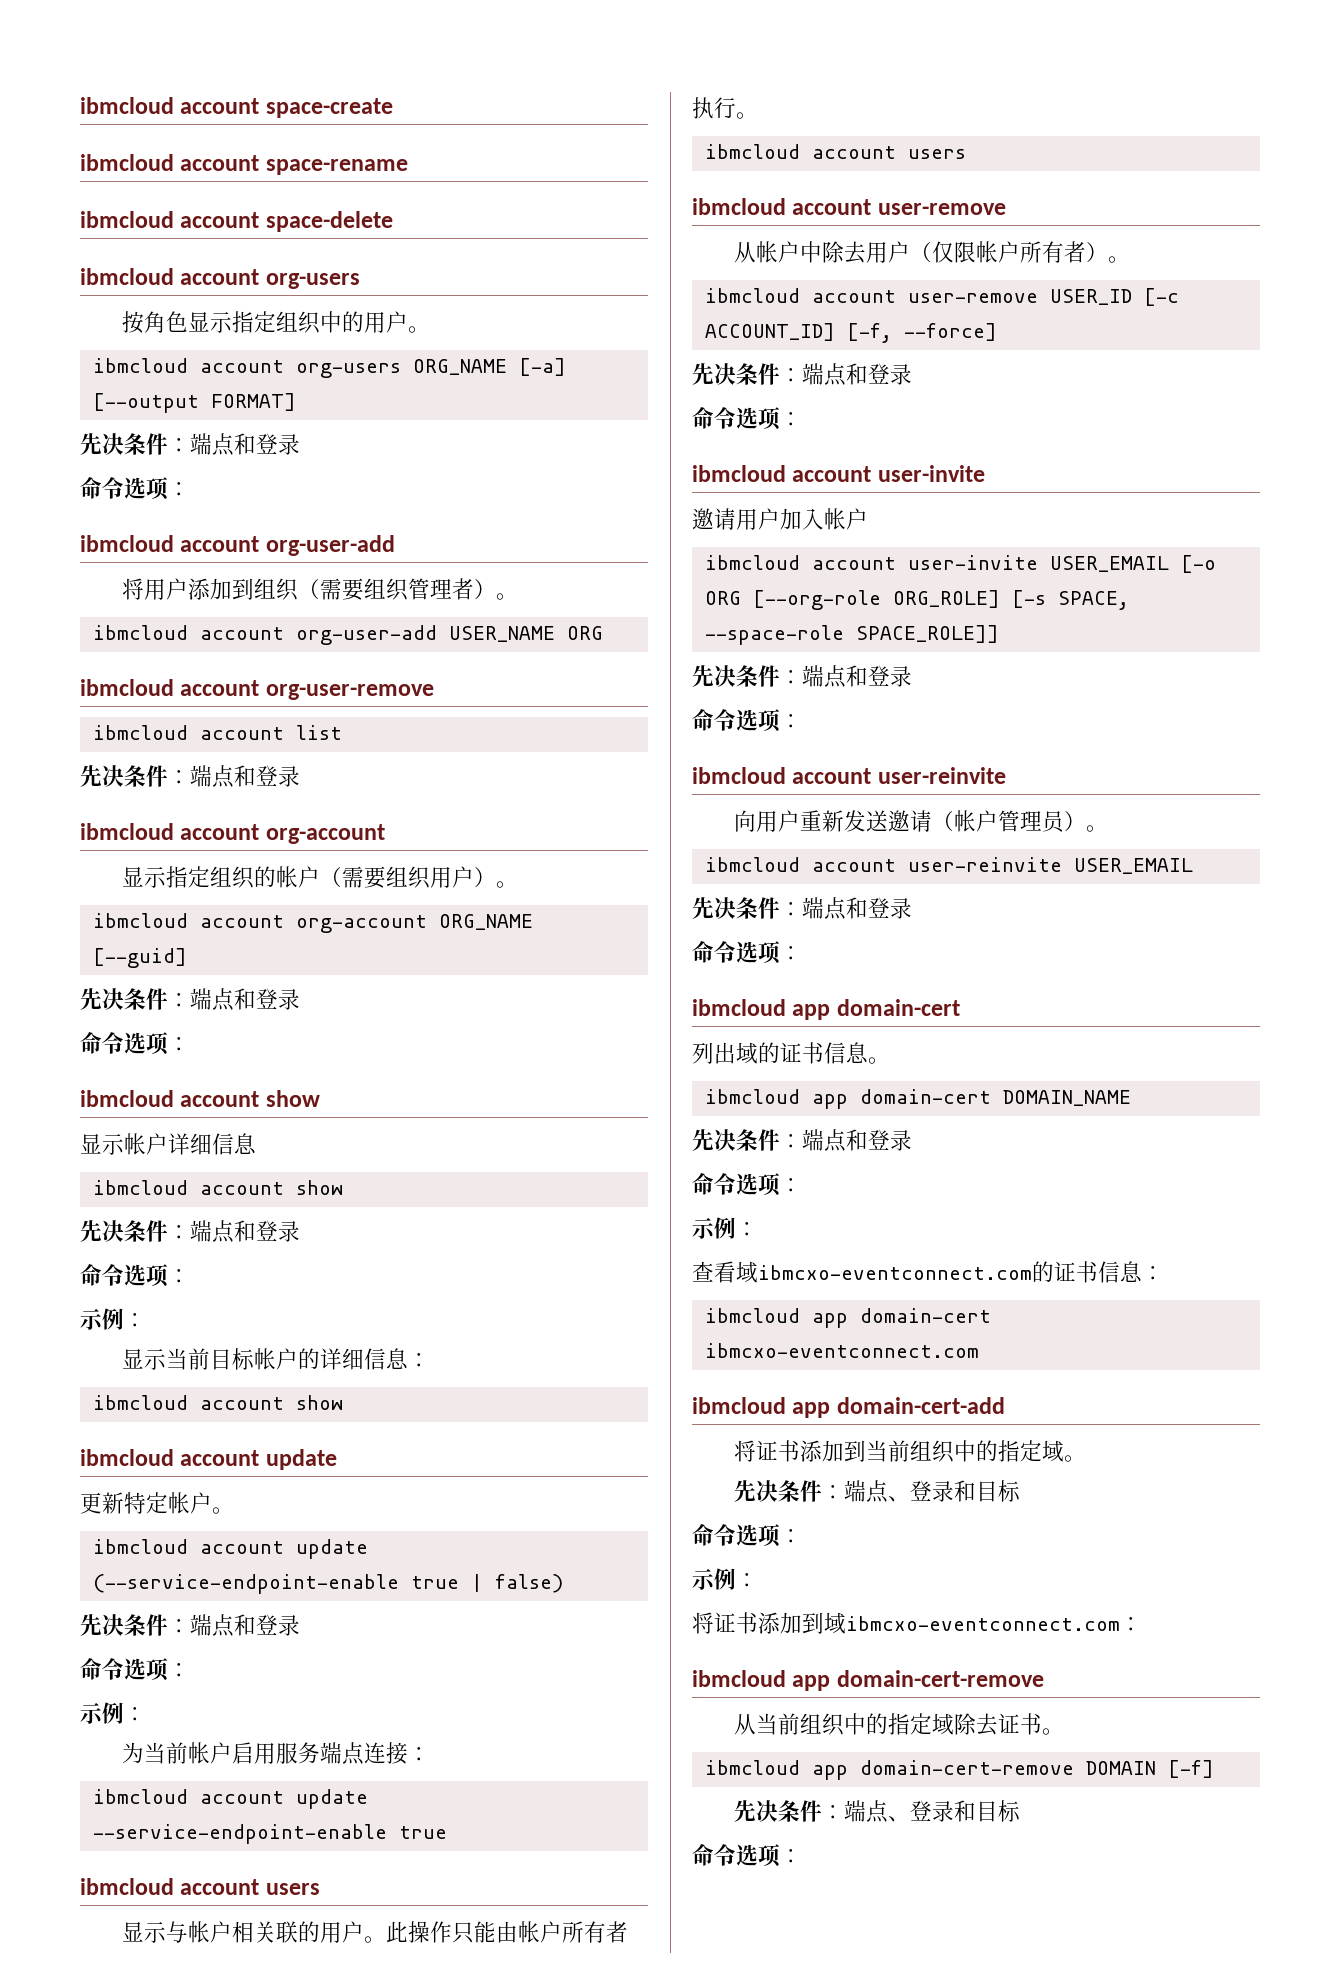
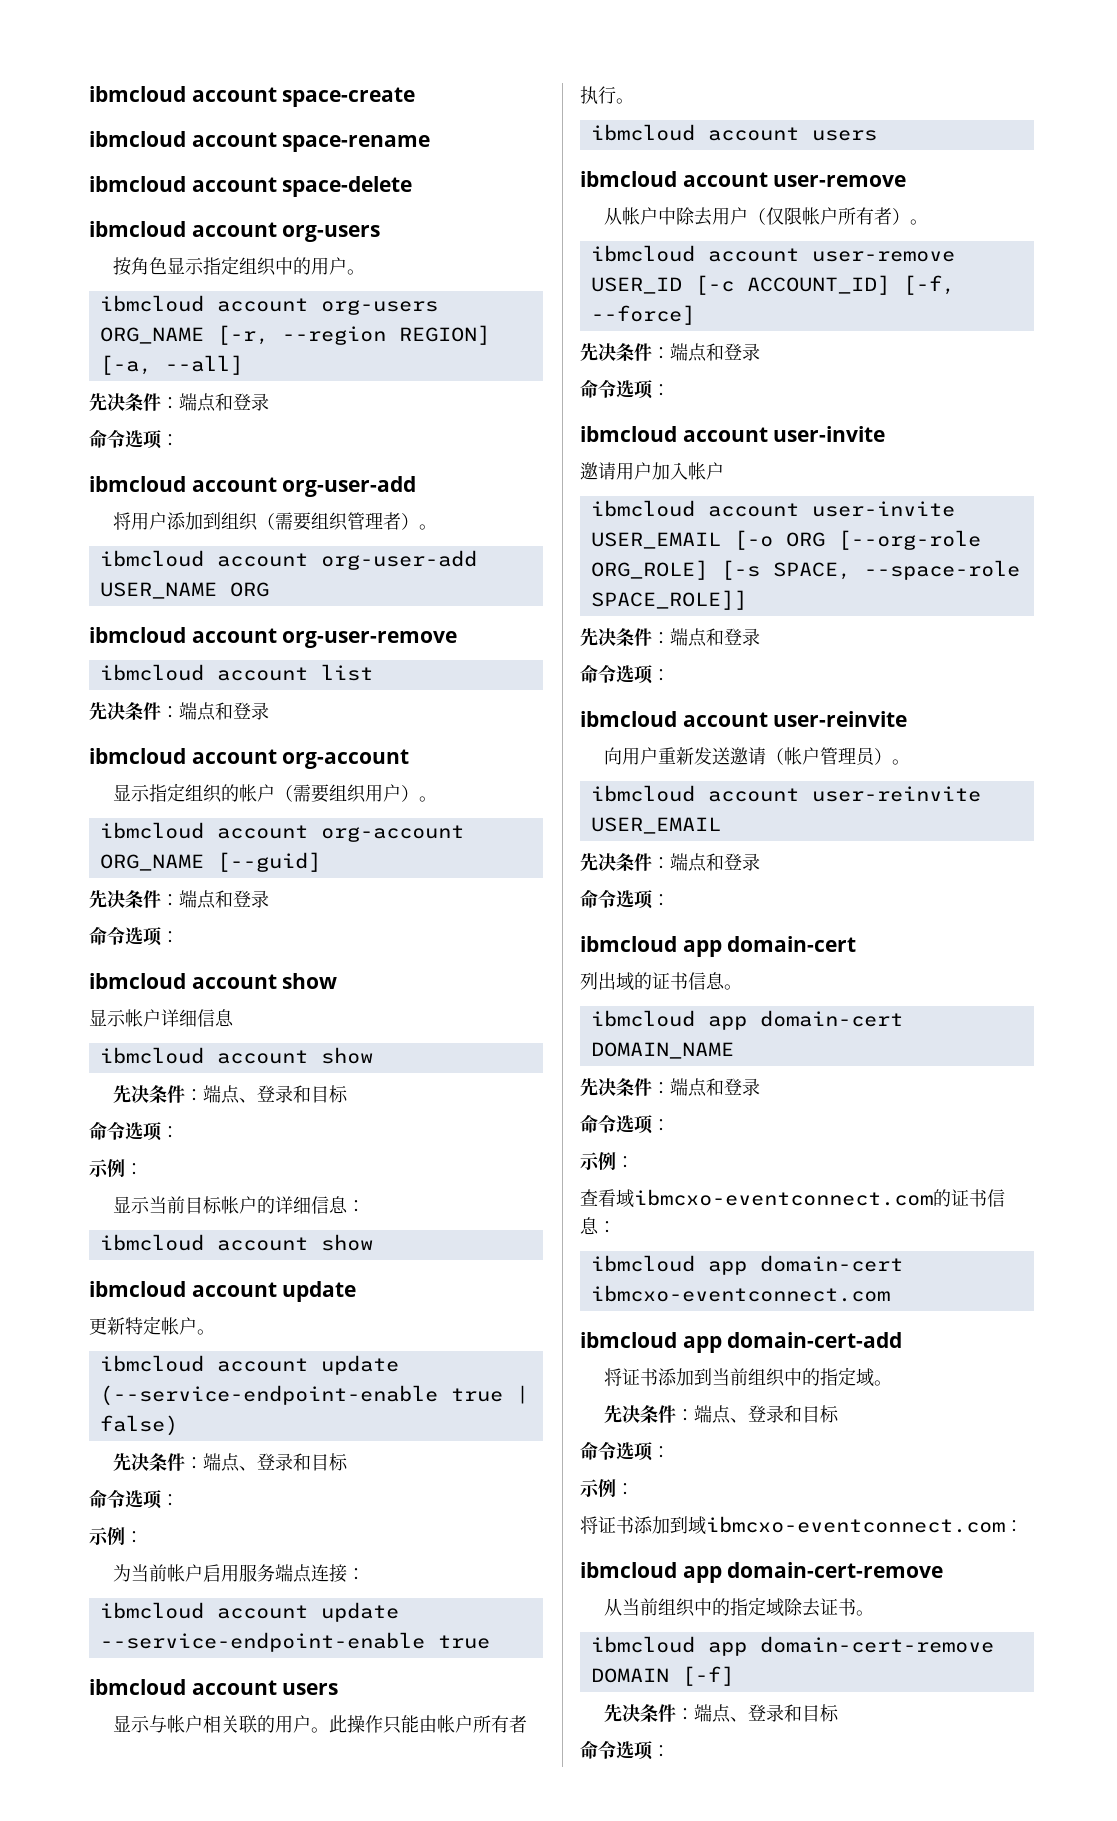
[518,358,566,376] [92,393,296,413] [-a] [--output FORMAT] -> [216,325,490,345] [99,355,243,375] [-r, --region REGION] [-a, --all]
[234,1220,300,1242] 和登录 -> [239,1085,349,1103] 、登录和目标
[234,1614,300,1636] 和登录 -> [239,1453,349,1471] 、登录和目标

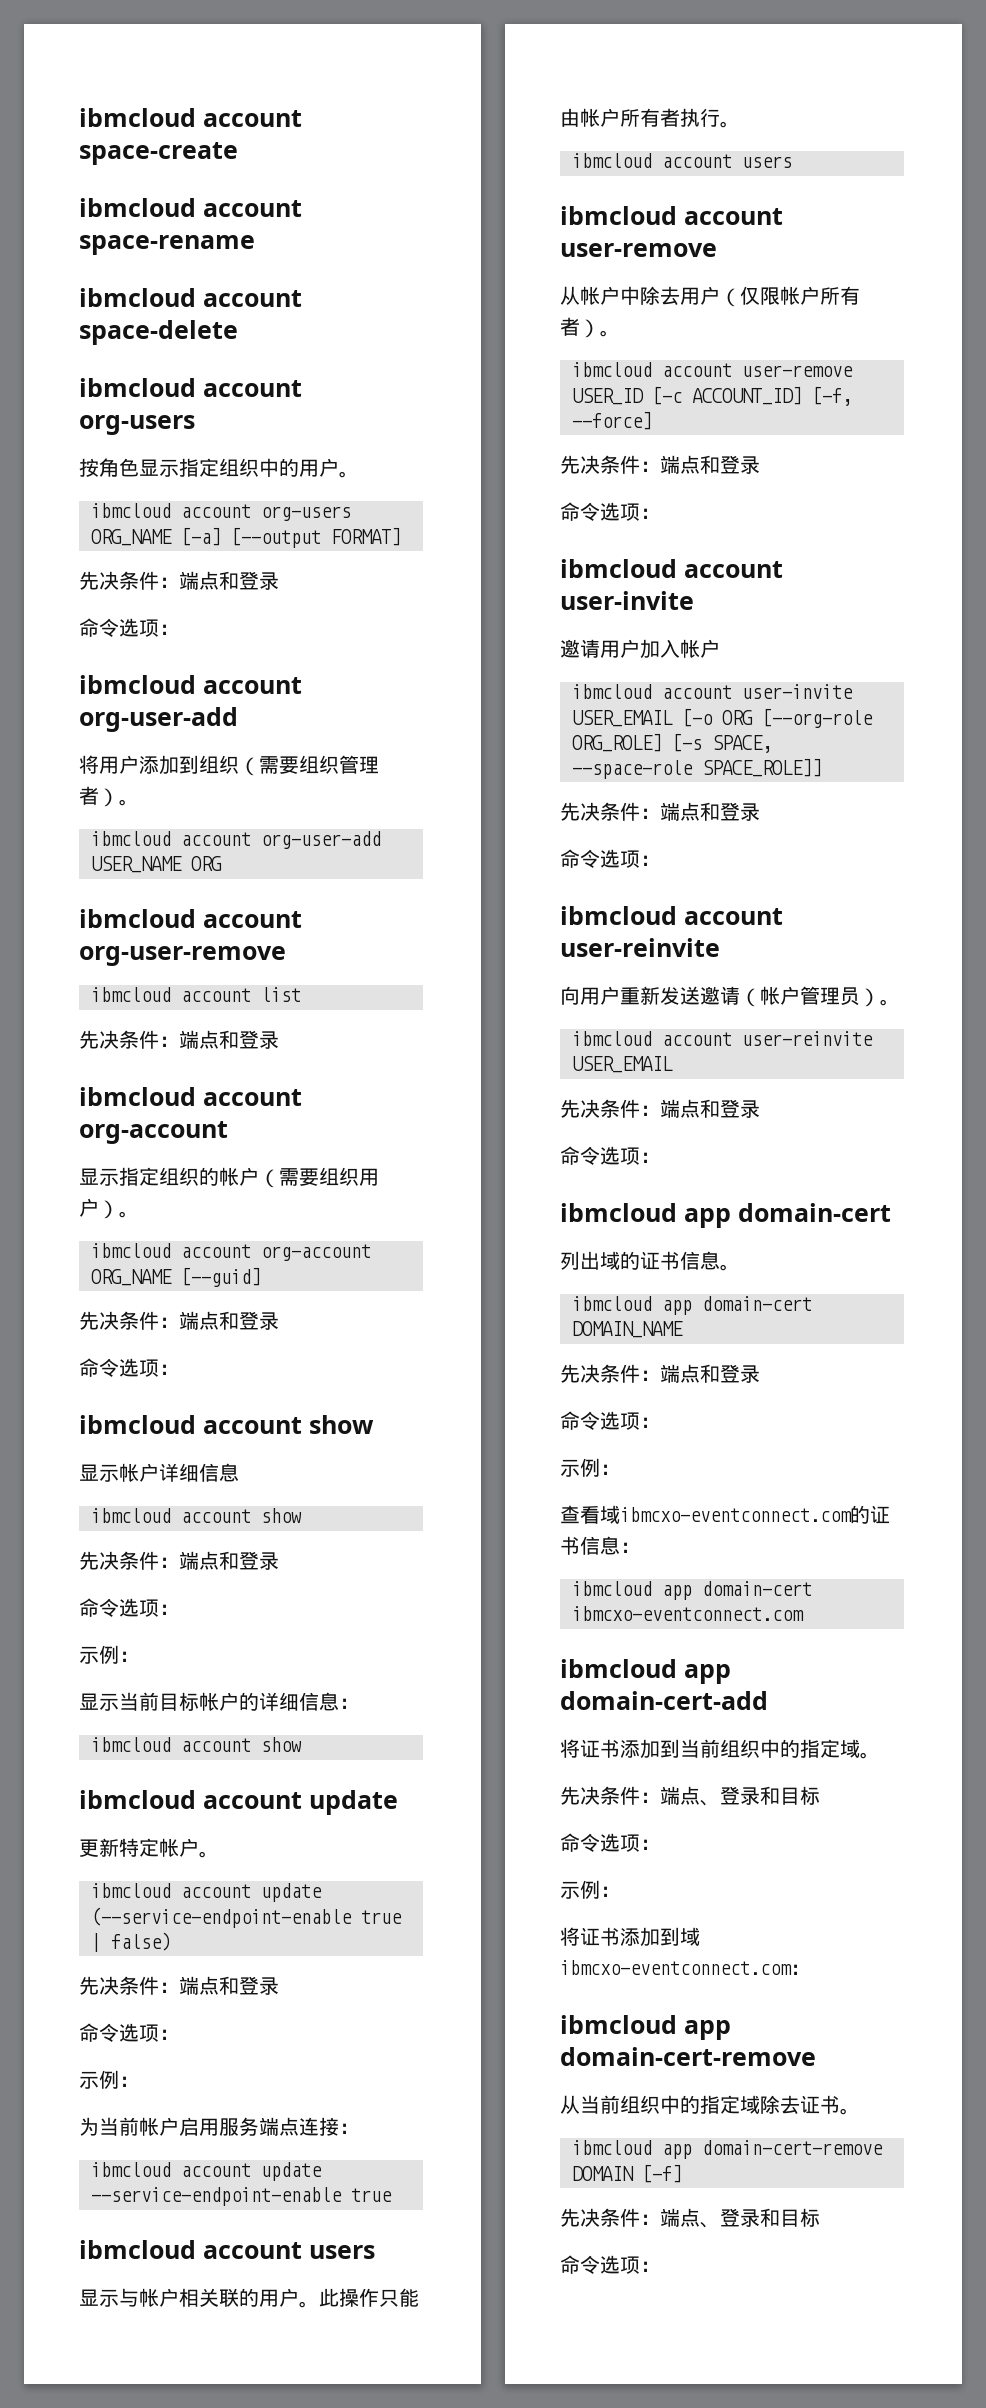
[216,325,490,345] [99,355,243,375] [-r, --region REGION] [-a, --all] -> [181,527,401,548] [-a] [--output FORMAT]
[239,1085,349,1103] 、登录和目标 -> [219,1551,279,1570] 和登录
[239,1453,349,1471] 、登录和目标 -> [219,1976,279,1995] 和登录

